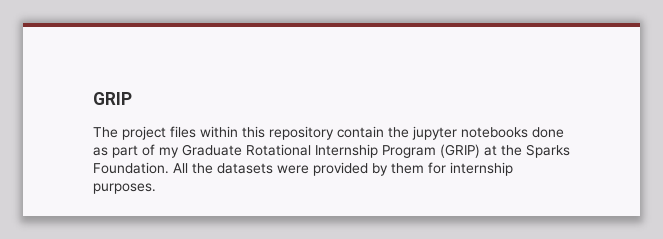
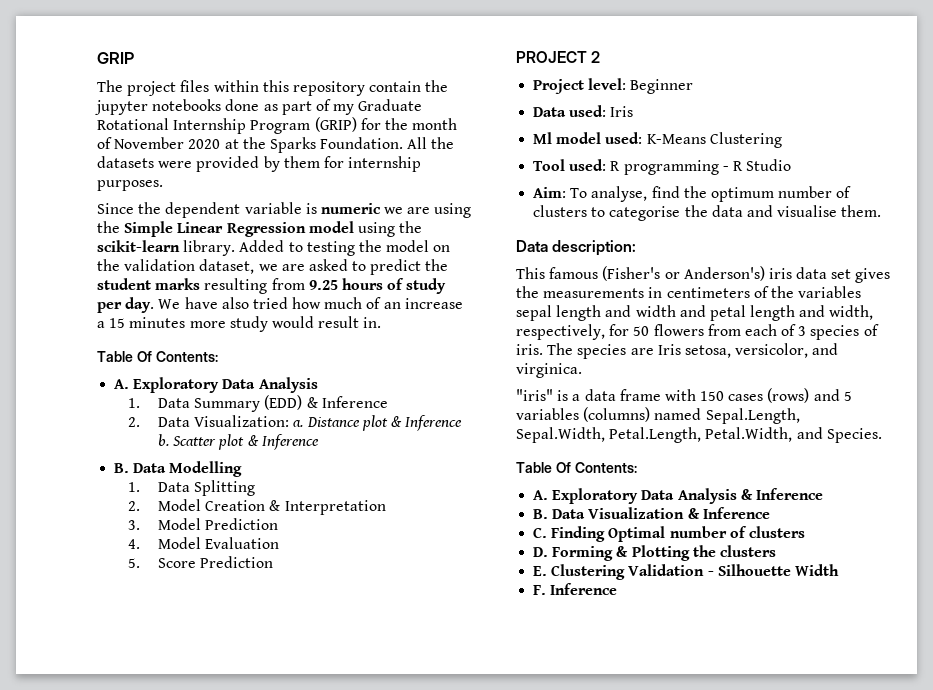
(480, 151) none -> [360,118,458,130] [97,137,221,149] for the month of November 2020
(156, 188) none -> [97,202,472,218] [97,221,423,237] [97,240,451,256] [97,259,449,275] [97,278,447,294] [97,297,463,313] [97,316,382,332] [97,351,218,362] [114,377,318,393] [127,395,388,412] [127,415,463,431] [158,434,319,450] [114,461,243,477] [127,480,256,496] [127,499,386,515] [127,518,279,530] [127,537,280,549] [127,556,274,568] [516,51,601,63] [533,78,694,94] [533,105,634,117] [533,132,782,148] [533,159,792,175] [533,186,852,202] [533,205,882,221] [516,240,637,256] [516,266,891,283] [516,286,862,298] [516,305,874,321] [516,324,879,340] [516,343,839,359] [516,363,582,378] [516,388,852,403] [516,407,800,424] [516,427,882,443] [516,462,637,473] [533,488,823,504] [533,507,770,519] [533,526,805,542] [533,545,776,561] [533,564,839,580] [533,583,618,595] // Since the dependent variable is numeric we are using the Simple Linear Regression model using the scikit-learn library. Added to testing the model on the validation dataset, we are asked to predict the student marks resulting from 9.25 hours of study per day. We have also tried how much of an increase a 15 minutes more study would result in. // Table Of Contents: // A. Exploratory Data Analysis // 1. Data Summary (EDD) & Inference // 2. Data Visualization: a. Distance plot & Inference b. Scatter plot & Inference // B. Data Modelling // 1. Data Splitting // 2. Model Creation & Interpretation // 3. Model Prediction // 4. Model Evaluation // 5. Score Prediction // PROJECT 2 // Project level: Beginner // Data used: Iris // Ml model used: K-Means Clustering // Tool used: R programming - R Studio // Aim: To analyse, find the optimum number of clusters to categorise the data and visualise them. // Data description: // This famous (Fisher's or Anderson's) iris data set gives the measurements in centimeters of the variables sepal length and width and petal length and width, respectively, for 50 flowers from each of 3 species of iris. The species are Iris setosa, versicolor, and virginica. // "iris" is a data frame with 150 cases (rows) and 5 variables (columns) named Sepal.Length, Sepal.Width, Petal.Length, Petal.Width, and Species. // Table Of Contents: // A. Exploratory Data Analysis & Inference // B. Data Visualization & Inference // C. Finding Optimal number of clusters // D. Forming & Plotting the clusters // E. Clustering Validation - Silhouette Width // F. Inference

